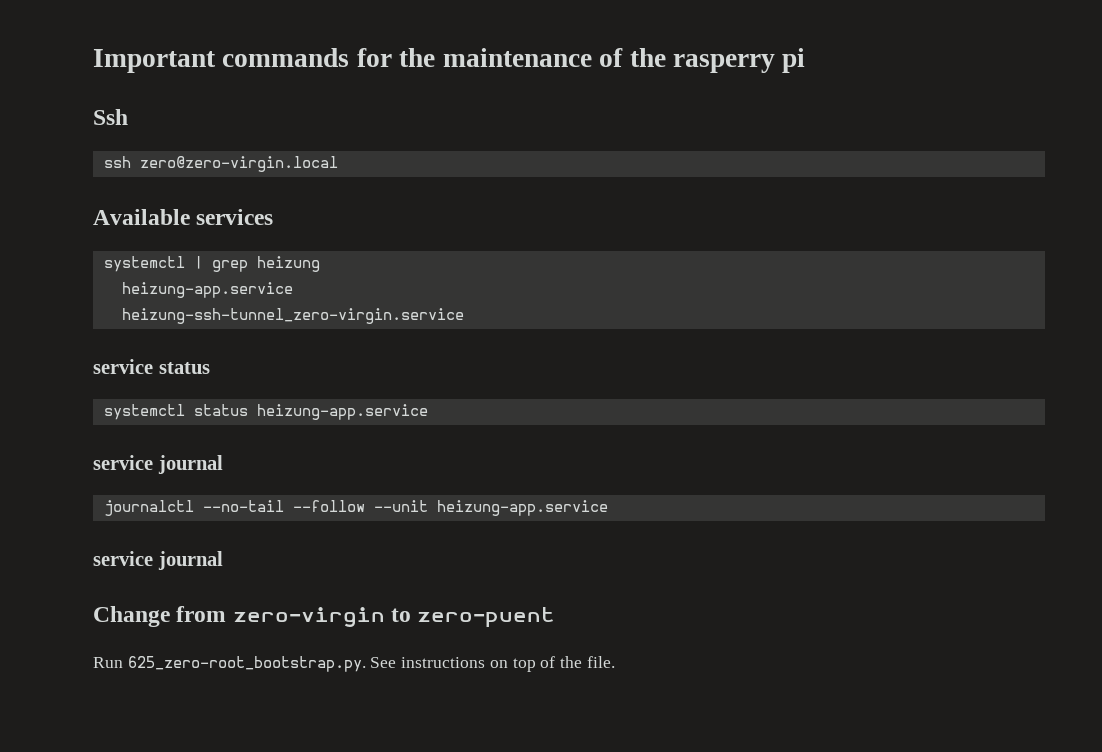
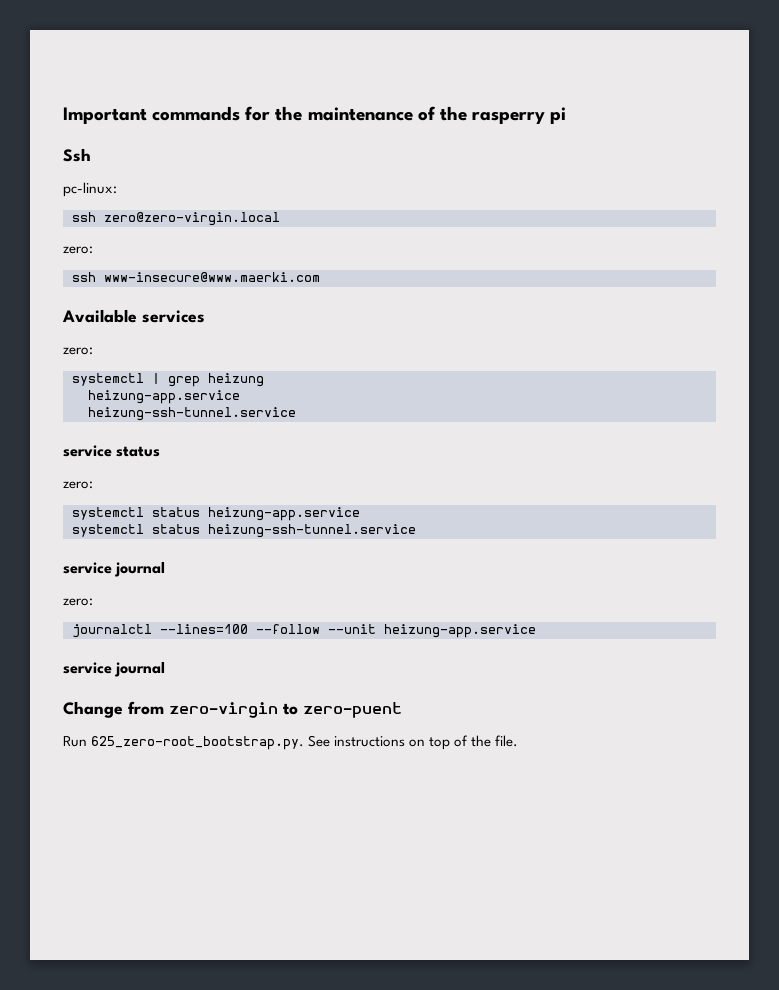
(128, 117) none -> [63,182,117,197] // pc-linux:
(338, 164) none -> [63,246,93,254] [72,272,320,282] // zero: // ssh www-insecure@www.maerki.com
(274, 217) none -> [63,347,93,355] // zero:
[121,308,464,324] heizung-ssh-tunnel_zero-virgin.service -> [88,407,296,421] heizung-ssh-tunnel.service
(210, 368) none -> [63,481,93,489] // zero:
[93,455,223,474] // service journal -> [72,524,416,538] [63,562,166,577] [63,598,93,606] // systemctl status heizung-ssh-tunnel.service // service journal // zero:
[202,500,284,512] --no-tail -> [160,624,248,634] --lines=100

